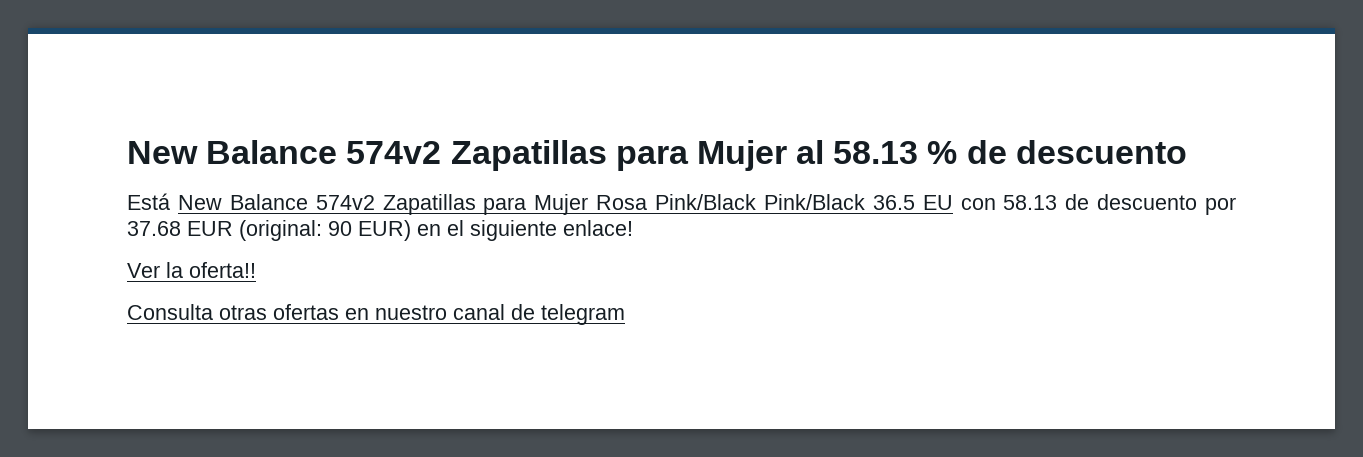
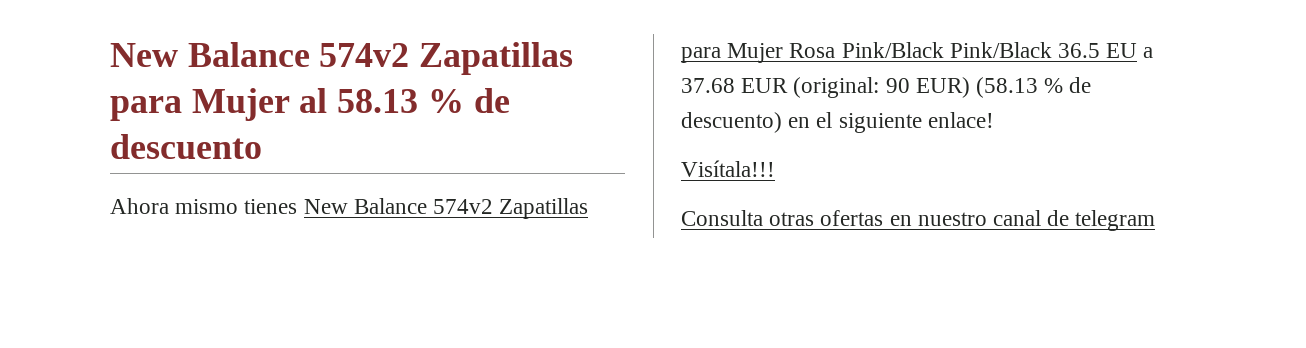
[127,193,170,210] Está -> [110,198,298,214] Ahora mismo tienes
[960,194,1236,215] con 58.13 de descuento por -> [1143,47,1154,58] a
(411, 230) none -> [976,77,1092,98] [681,112,782,133] (58.13 % de descuento)
[127,262,256,278] Ver la oferta!! -> [681,160,775,177] Visítala!!!

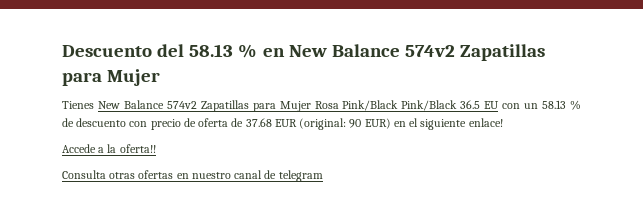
[110,42,574,75] [110,88,510,121] [110,134,262,159] [110,198,298,214] New Balance 574v2 Zapatillas para Mujer al 58.13 % de descuento // Ahora mismo tienes -> [62,44,546,61] [62,69,161,86] [62,101,94,109] Descuento del 58.13 % en New Balance 574v2 Zapatillas para Mujer // Tienes
[1143,47,1154,58] a -> [502,100,581,110] [62,118,244,130] con un 58.13 % de descuento con precio de oferta de
[976,77,1092,98] [681,112,782,133] (58.13 % de descuento) -> (391, 123) none
[681,160,775,177] Visítala!!! -> [62,144,156,153] Accede a la oferta!!

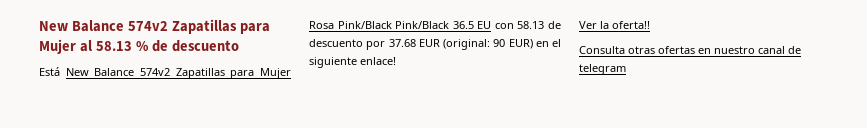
[62,44,546,61] [62,69,161,86] [62,101,94,109] Descuento del 58.13 % en New Balance 574v2 Zapatillas para Mujer // Tienes -> [39,19,270,34] [39,39,239,54] [39,67,60,76] New Balance 574v2 Zapatillas para Mujer al 58.13 % de descuento // Está
[524,100,581,110] [62,118,244,130] un 58.13 % de descuento con precio de oferta de -> [517,21,561,29] [309,39,386,50] 58.13 de descuento por
[62,144,105,153] Accede a -> [579,21,597,29] Ver

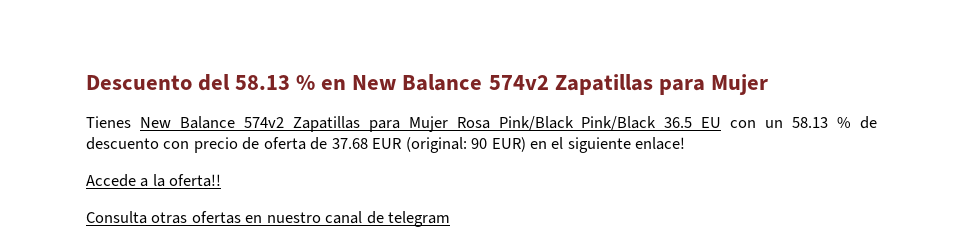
[39,19,270,34] [39,39,239,54] [39,67,60,76] New Balance 574v2 Zapatillas para Mujer al 58.13 % de descuento // Está -> [86,74,768,95] [86,116,131,128] Descuento del 58.13 % en New Balance 574v2 Zapatillas para Mujer // Tienes
[517,21,561,29] [309,39,386,50] 58.13 de descuento por -> [765,116,877,129] [86,137,328,153] un 58.13 % de descuento con precio de oferta de
[579,21,597,29] Ver -> [86,174,149,187] Accede a

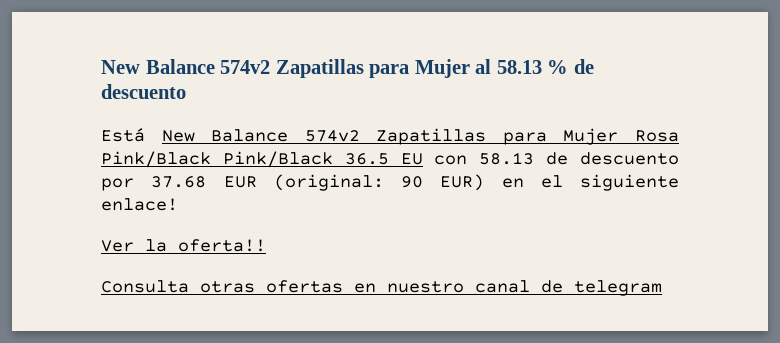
[86,74,768,95] [86,116,131,128] Descuento del 58.13 % en New Balance 574v2 Zapatillas para Mujer // Tienes -> [101,59,594,78] [101,84,186,99] [101,128,145,142] New Balance 574v2 Zapatillas para Mujer al 58.13 % de descuento // Está
[765,116,877,129] [86,137,328,153] un 58.13 % de descuento con precio de oferta de -> [479,152,679,165] [101,178,134,191] 58.13 de descuento por
[86,174,149,187] Accede a -> [101,240,134,252] Ver

